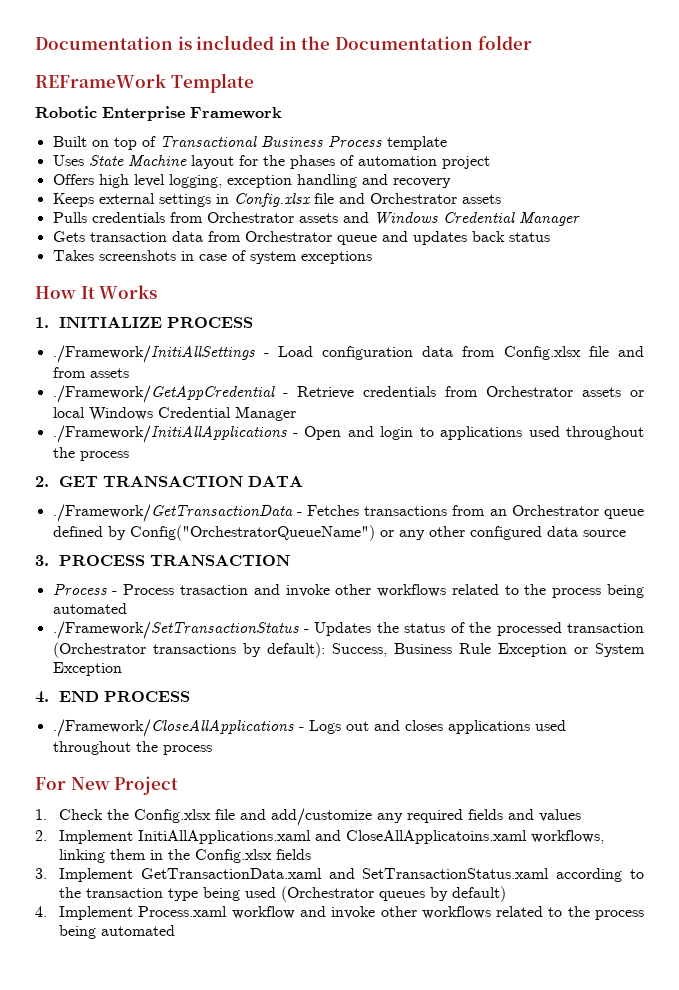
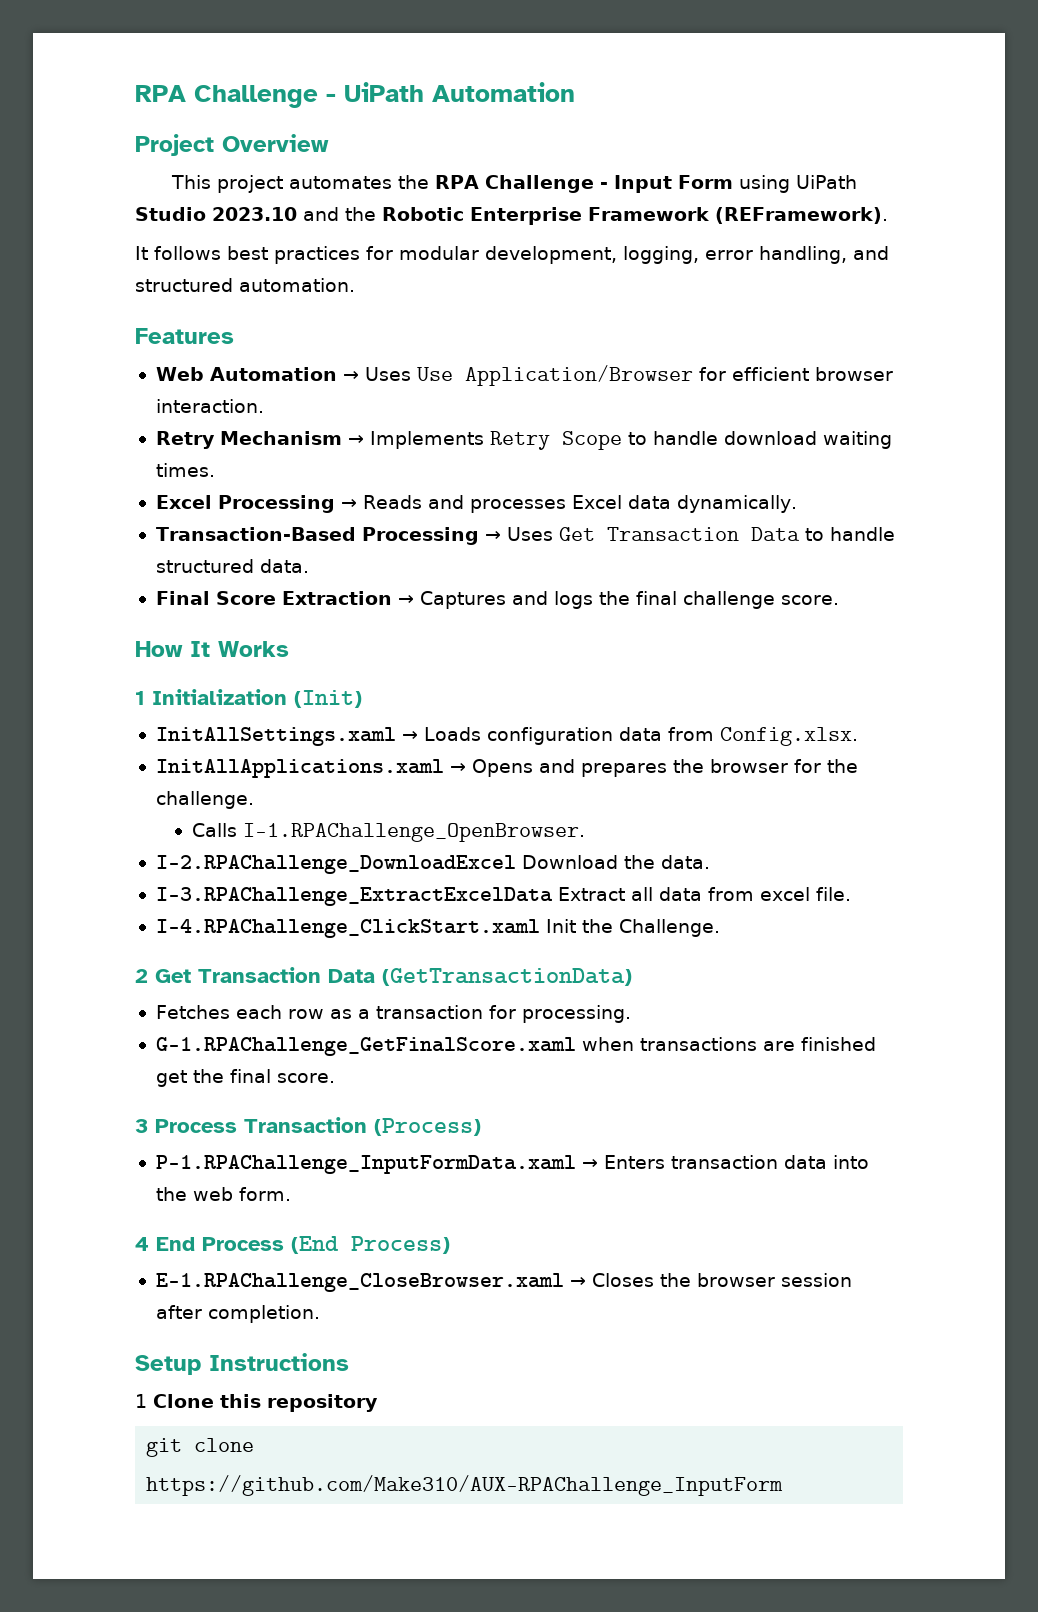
[35,35,532,50] [35,73,254,93] [35,106,282,121] [52,135,447,150] [52,155,490,169] [52,174,451,188] [52,193,501,207] [52,212,580,226] [52,231,550,245] [52,250,372,264] [35,285,158,299] [35,317,254,328] [52,345,644,363] [52,367,129,378] [52,385,644,403] [52,406,296,421] [52,425,644,443] [52,447,129,461] [35,476,304,487] [52,504,644,522] [52,525,626,541] [35,555,291,566] [52,583,644,598] [52,603,127,614] [52,621,644,639] [52,642,645,658] [52,662,122,676] [35,691,191,703] [52,719,566,737] [52,741,212,755] [35,776,179,795] [35,808,582,826] [35,830,605,844] [59,849,312,863] [35,868,645,882] [59,886,507,902] [35,906,644,920] [59,925,176,939] Documentation is included in the Documentation folder // REFrameWork Template // Robotic Enterprise Framework // Built on top of Transactional Business Process template // Uses State Machine layout for the phases of automation project // Offers high level logging, exception handling and recovery // Keeps external settings in Config.xlsx file and Orchestrator assets // Pulls credentials from Orchestrator assets and Windows Credential Manager // Gets transaction data from Orchestrator queue and updates back status // Takes screenshots in case of system exceptions // How It Works // 1. INITIALIZE PROCESS // ./Framework/InitiAllSettings - Load configuration data from Config.xlsx file and from assets // ./Framework/GetAppCredential - Retrieve credentials from Orchestrator assets or local Windows Credential Manager // ./Framework/InitiAllApplications - Open and login to applications used throughout the process // 2. GET TRANSACTION DATA // ./Framework/GetTransactionData - Fetches transactions from an Orchestrator queue defined by Config("OrchestratorQueueName") or any other configured data source // 3. PROCESS TRANSACTION // Process - Process trasaction and invoke other workflows related to the process being automated // ./Framework/SetTransactionStatus - Updates the status of the processed transaction (Orchestrator transactions by default): Success, Business Rule Exception or System Exception // 4. END PROCESS // ./Framework/CloseAllApplications - Logs out and closes applications used throughout the process // For New Project // 1. Check the Config.xlsx file and add/customize any required fields and values // 2. Implement InitiAllApplications.xaml and CloseAllApplicatoins.xaml workflows, linking them in the Config.xlsx fields // 3. Implement GetTransactionData.xaml and SetTransactionStatus.xaml according to the transaction type being used (Orchestrator queues by default) // 4. Implement Process.xaml workflow and invoke other workflows related to the process being automated -> [135,82,575,108] [135,134,329,156] [171,175,858,193] [135,207,888,225] [135,246,889,264] [135,278,355,292] [135,328,234,344] [155,365,893,386] [155,399,264,413] [155,431,892,450] [155,463,215,477] [155,495,797,513] [155,527,895,545] [155,559,309,573] [155,591,839,609] [135,641,289,657] [135,689,362,708] [155,727,858,746] [155,759,858,778] [155,791,254,809] [191,823,585,842] [155,855,710,874] [155,887,851,906] [155,919,720,938] [135,967,632,986] [155,1005,631,1023] [155,1037,876,1056] [155,1069,335,1087] [135,1117,481,1136] [155,1155,869,1174] [155,1187,291,1201] [135,1236,450,1254] [155,1273,852,1292] [155,1305,320,1323] [135,1353,349,1375] [135,1394,378,1412] [146,1438,255,1457] [146,1475,784,1496] RPA Challenge - UiPath Automation // Project Overview // This project automates the RPA Challenge - Input Form using UiPath Studio 2023.10 and the Robotic Enterprise Framework (REFramework). // It follows best practices for modular development, logging, error handling, and structured automation. // Features // Web Automation → Uses Use Application/Browser for efficient browser interaction. // Retry Mechanism → Implements Retry Scope to handle download waiting times. // Excel Processing → Reads and processes Excel data dynamically. // Transaction-Based Processing → Uses Get Transaction Data to handle structured data. // Final Score Extraction → Captures and logs the final challenge score. // How It Works // 1 Initialization (Init) // InitAllSettings.xaml → Loads configuration data from Config.xlsx. // InitAllApplications.xaml → Opens and prepares the browser for the challenge. // Calls I-1.RPAChallenge_OpenBrowser. // I-2.RPAChallenge_DownloadExcel Download the data. // I-3.RPAChallenge_ExtractExcelData Extract all data from excel file. // I-4.RPAChallenge_ClickStart.xaml Init the Challenge. // 2 Get Transaction Data (GetTransactionData) // Fetches each row as a transaction for processing. // G-1.RPAChallenge_GetFinalScore.xaml when transactions are finished get the final score. // 3 Process Transaction (Process) // P-1.RPAChallenge_InputFormData.xaml → Enters transaction data into the web form. // 4 End Process (End Process) // E-1.RPAChallenge_CloseBrowser.xaml → Closes the browser session after completion. // Setup Instructions // 1 Clone this repository // git clone https://github.com/Make310/AUX-RPAChallenge_InputForm

